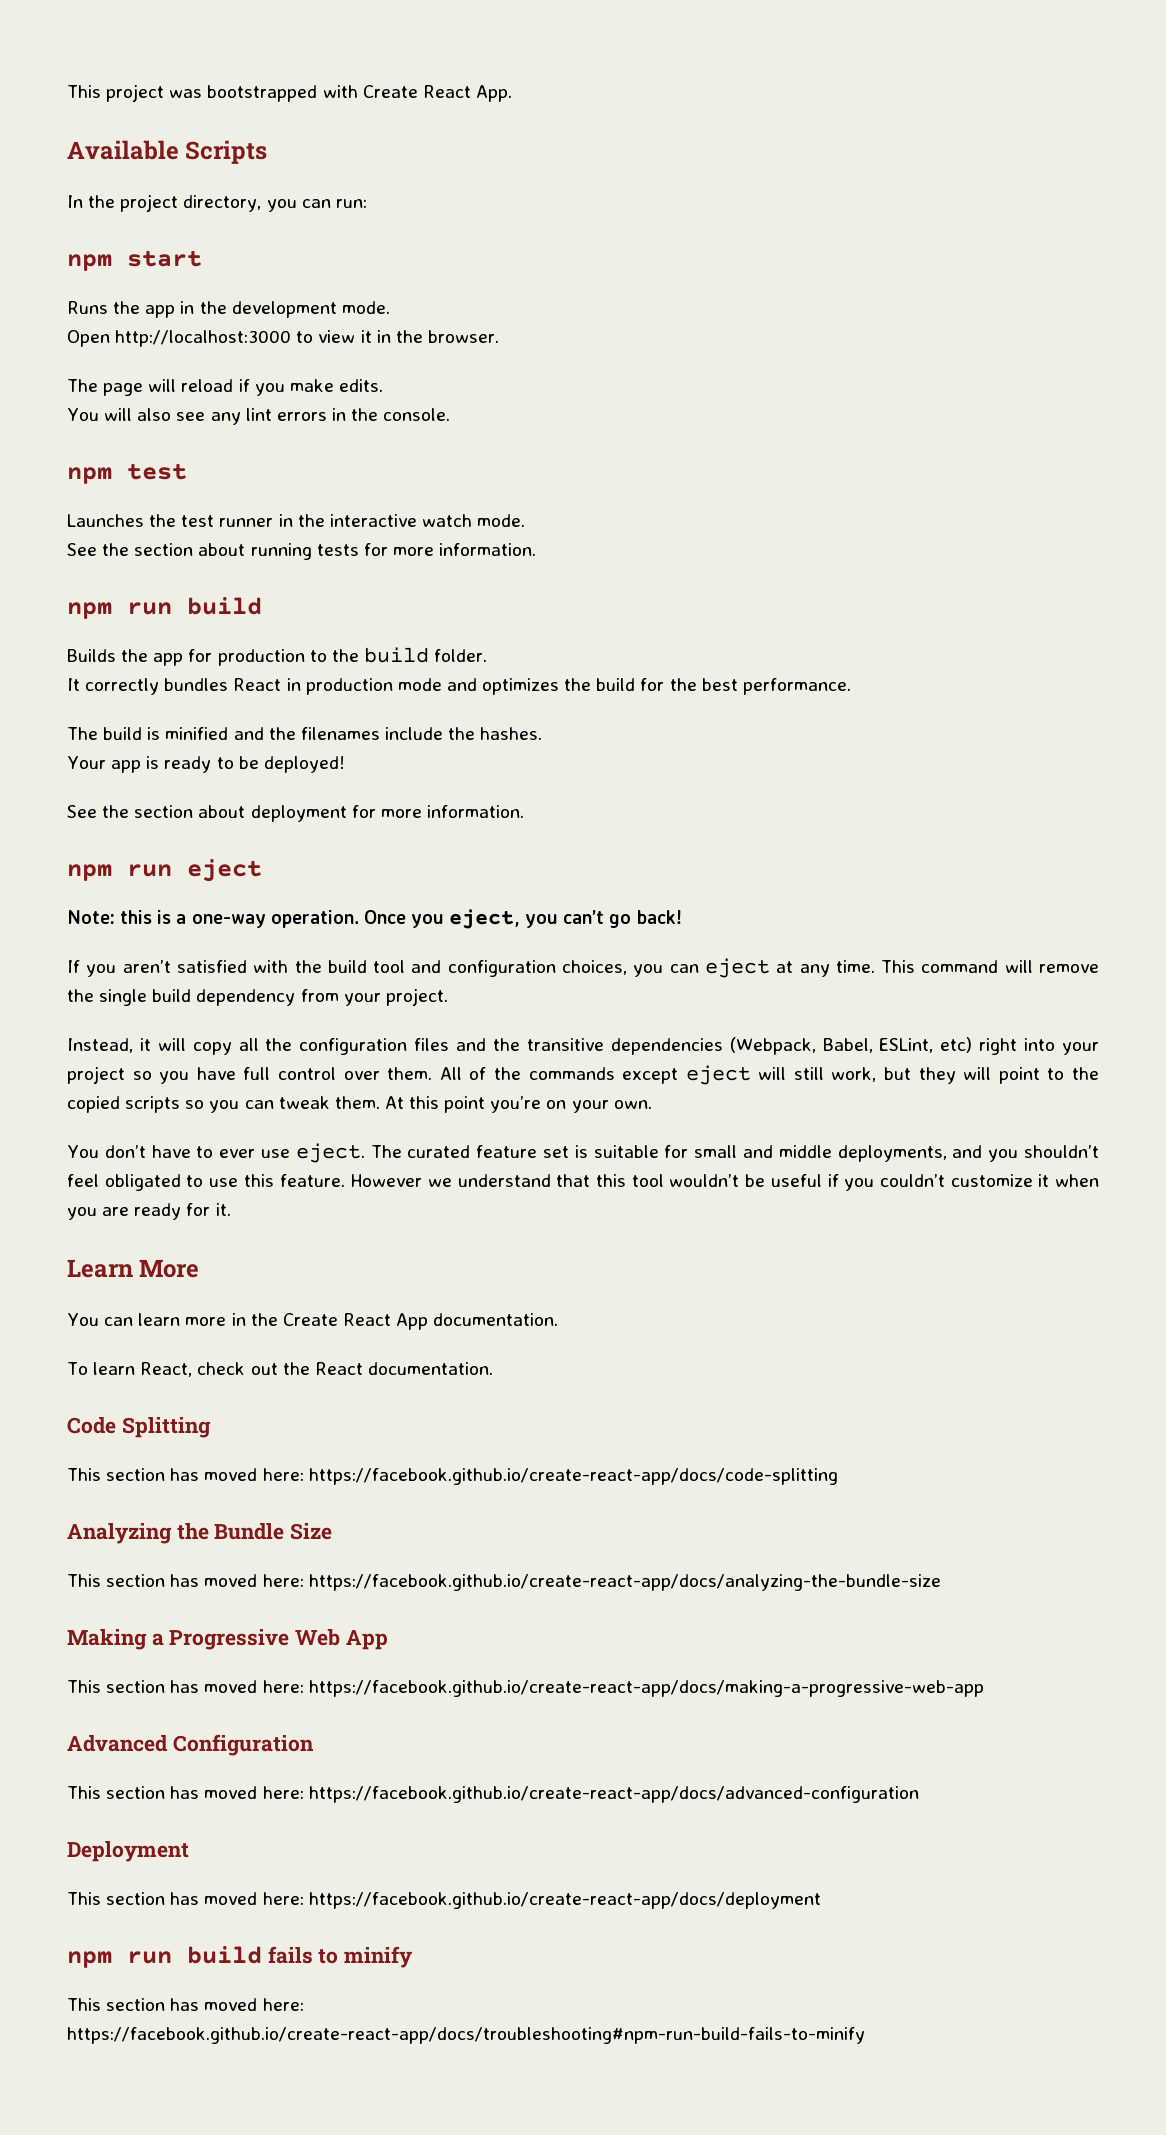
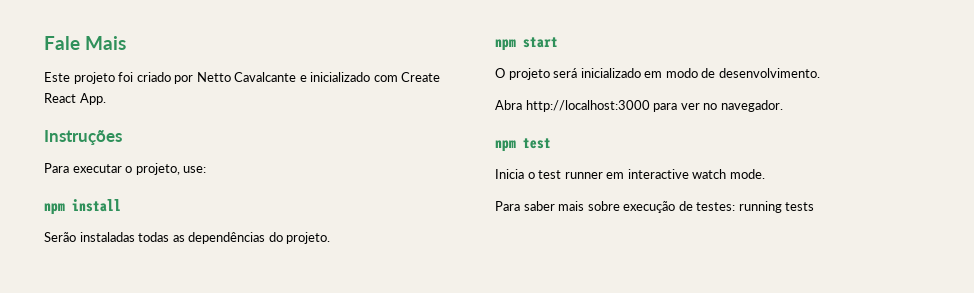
[67,84,512,102] [67,140,268,164] [67,194,367,212] [67,250,202,271] [67,301,390,318] [67,330,499,347] [67,379,383,396] [67,408,451,425] [67,463,187,484] [67,514,526,527] [67,543,537,560] [67,597,262,619] [67,647,488,666] [67,678,851,695] [67,727,543,740] [67,756,345,773] [67,805,524,822] [67,859,262,882] [67,909,682,929] [67,958,1099,978] [67,988,448,1006] [67,1037,1100,1055] [67,1065,1100,1085] [67,1096,652,1113] [67,1143,1099,1163] [67,1174,1100,1191] [67,1203,231,1220] [67,1259,200,1278] [67,1313,559,1330] [67,1362,493,1377] [67,1417,211,1438] [67,1468,838,1485] [67,1523,333,1544] [67,1574,941,1591] [67,1629,388,1650] [67,1680,984,1697] [67,1734,314,1756] [67,1786,919,1803] [67,1841,189,1862] [67,1892,821,1909] [67,1946,414,1968] [67,1998,304,2011] [67,2027,865,2044] This project was bootstrapped with Create React App. // Available Scripts // In the project directory, you can run: // npm start // Runs the app in the development mode. // Open http://localhost:3000 to view it in the browser. // The page will reload if you make edits. // You will also see any lint errors in the console. // npm test // Launches the test runner in the interactive watch mode. // See the section about running tests for more information. // npm run build // Builds the app for production to the build folder. // It correctly bundles React in production mode and optimizes the build for the best performance. // The build is minified and the filenames include the hashes. // Your app is ready to be deployed! // See the section about deployment for more information. // npm run eject // Note: this is a one-way operation. Once you eject, you can’t go back! // If you aren’t satisfied with the build tool and configuration choices, you can eject at any time. This command will remove the single build dependency from your project. // Instead, it will copy all the configuration files and the transitive dependencies (Webpack, Babel, ESLint, etc) right into your project so you have full control over them. All of the commands except eject will still work, but they will point to the copied scripts so you can tweak them. At this point you’re on your own. // You don’t have to ever use eject. The curated feature set is suitable for small and middle deployments, and you shouldn’t feel obligated to use this feature. However we understand that this tool wouldn’t be useful if you couldn’t customize it when you are ready for it. // Learn More // You can learn more in the Create React App documentation. // To learn React, check out the React documentation. // Code Splitting // This section has moved here: https://facebook.github.io/create-react-app/docs/code-splitting // Analyzing the Bundle Size // This section has moved here: https://facebook.github.io/create-react-app/docs/analyzing-the-bundle-size // Making a Progressive Web App // This section has moved here: https://facebook.github.io/create-react-app/docs/making-a-progressive-web-app // Advanced Configuration // This section has moved here: https://facebook.github.io/create-react-app/docs/advanced-configuration // Deployment // This section has moved here: https://facebook.github.io/create-react-app/docs/deployment // npm run build fails to minify // This section has moved here: https://facebook.github.io/create-react-app/docs/troubleshooting#npm-run-build-fails-to-minify -> [44,36,126,50] [44,72,441,84] [44,93,106,105] [44,130,122,145] [44,163,207,175] [44,199,121,215] [44,232,331,244] [495,37,558,51] [495,68,820,80] [495,100,783,112] [495,138,551,152] [495,169,765,179] [495,201,815,213] Fale Mais // Este projeto foi criado por Netto Cavalcante e inicializado com Create React App. // Instruções // Para executar o projeto, use: // npm install // Serão instaladas todas as dependências do projeto. // npm start // O projeto será inicializado em modo de desenvolvimento. // Abra http://localhost:3000 para ver no navegador. // npm test // Inicia o test runner em interactive watch mode. // Para saber mais sobre execução de testes: running tests

